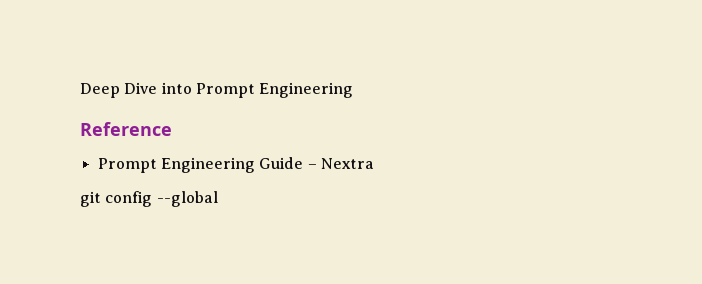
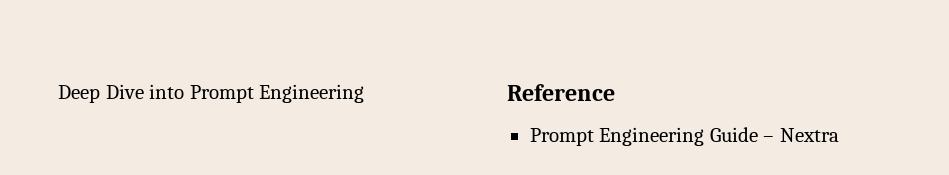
[80,191,218,207] // git config --global -> (839, 135) none

